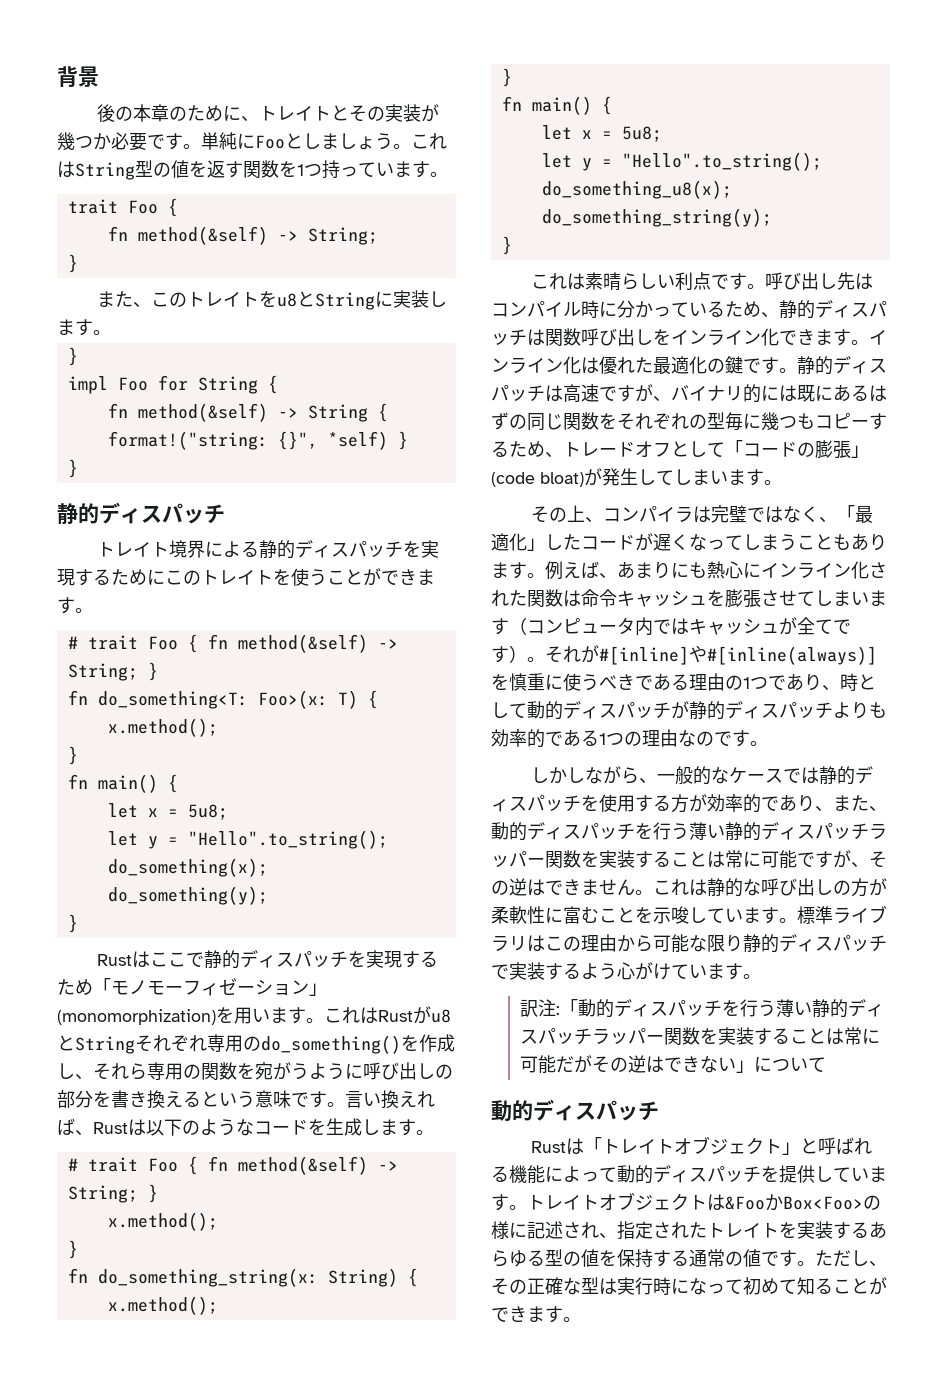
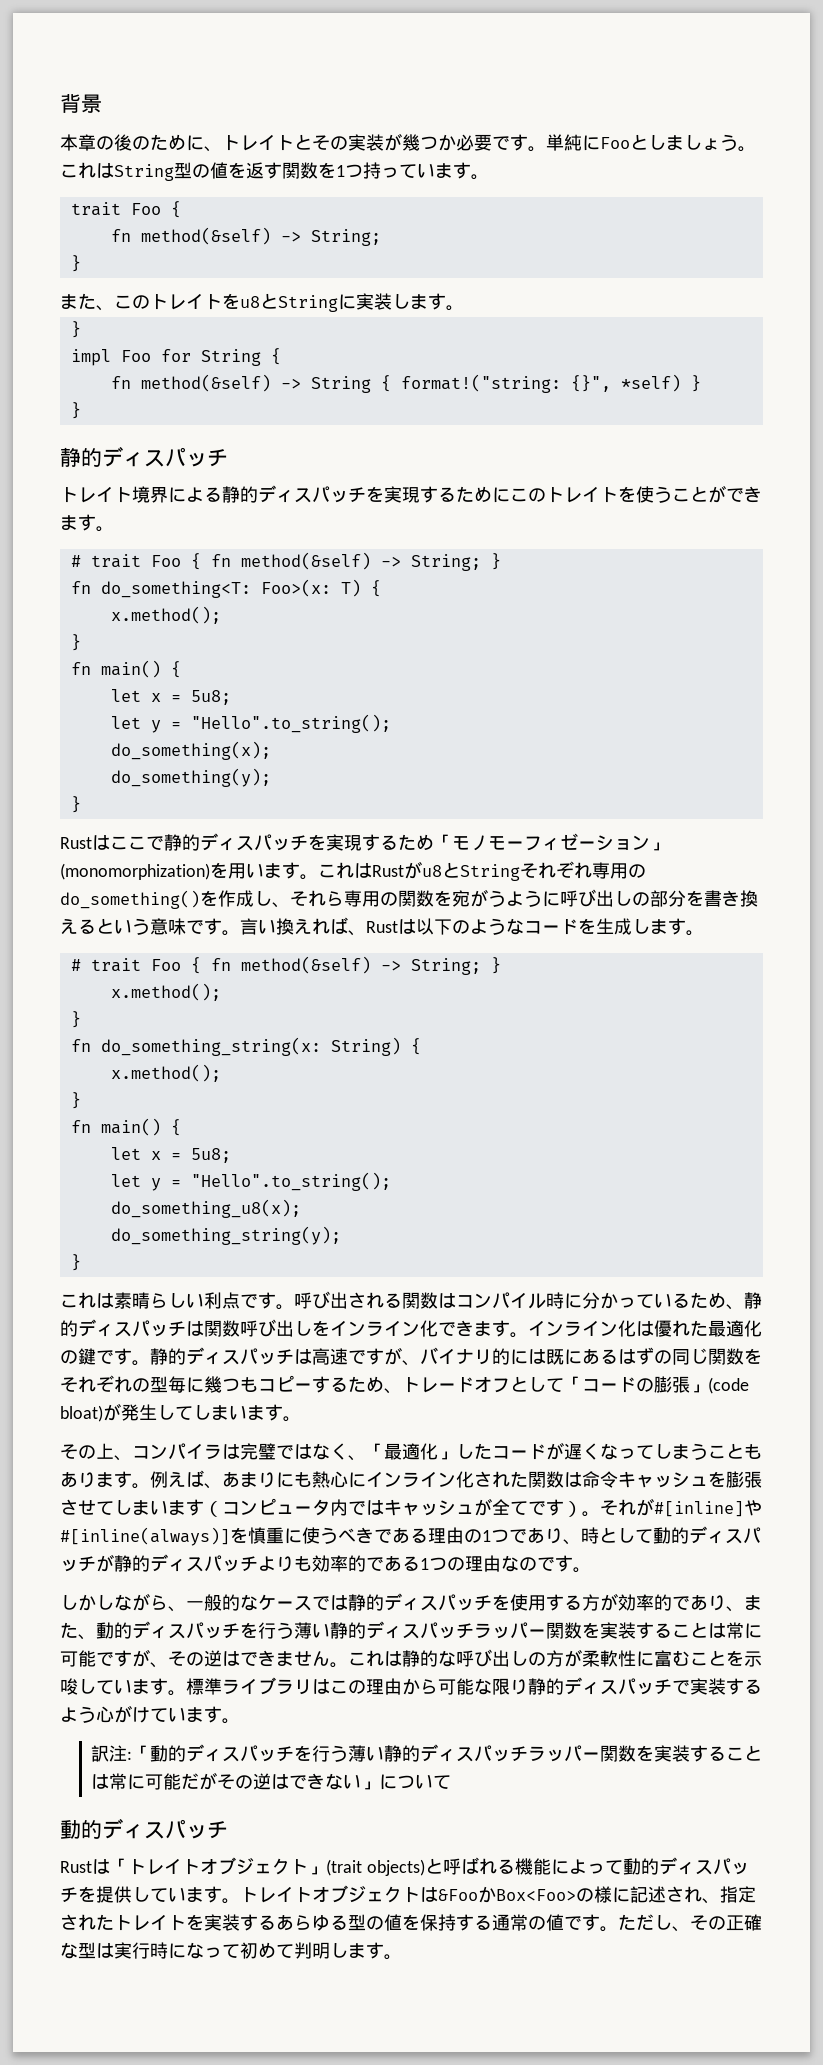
[97,104,170,122] 後の本章 -> [60,134,132,151] 本章の後
[819,272,856,290] し先 -> [348,1292,438,1309] される関数
(801, 1148) none -> [326,1859,425,1876] (trait objects)
[797,1277,887,1295] [491,1306,527,1322] 知ることができ -> [294,1942,348,1959] 判明し

